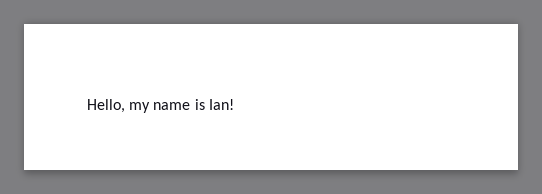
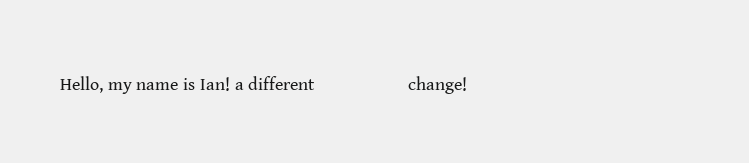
(234, 104) none -> [234,76,467,94] a different change!

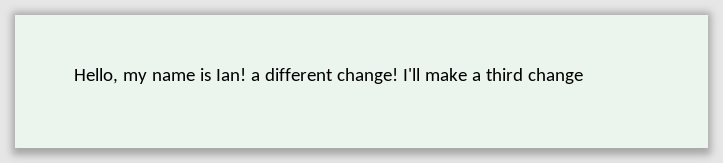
(467, 85) none -> [402,68,583,84] I'll make a third change

